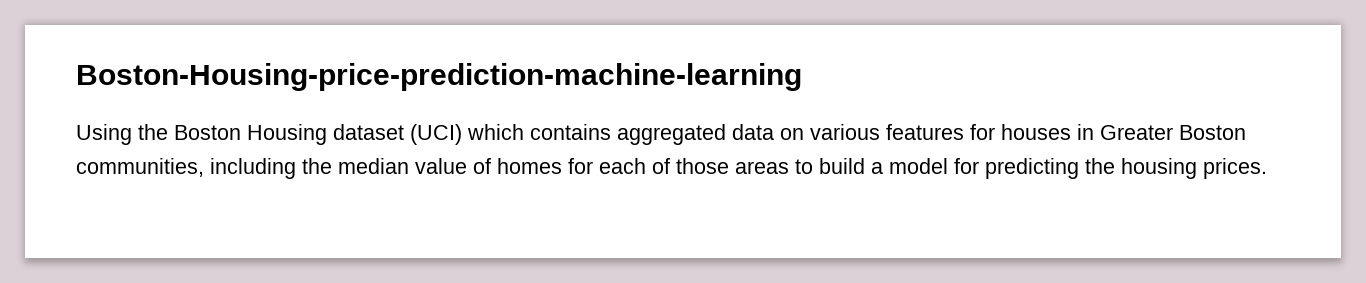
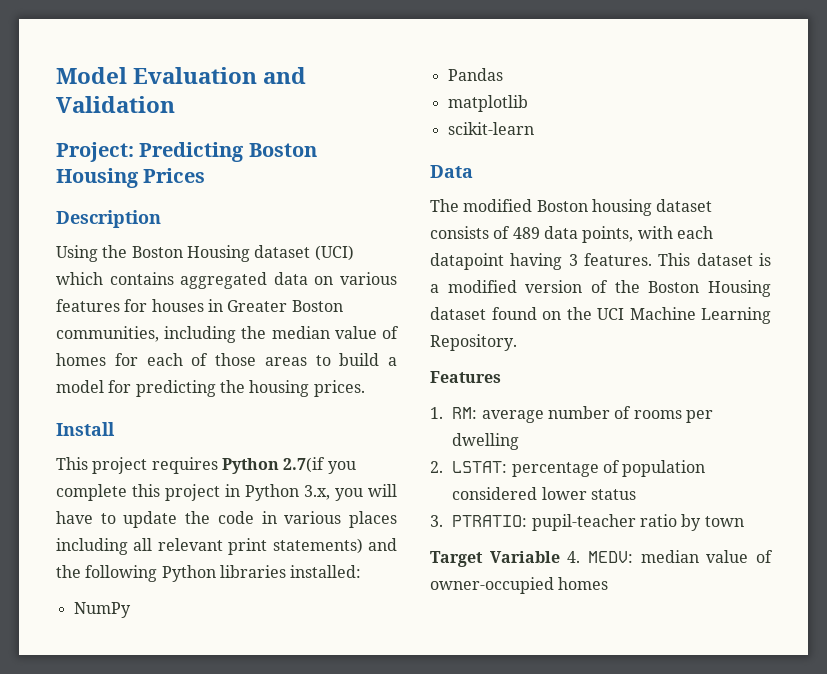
[76,63,802,91] Boston-Housing-price-prediction-machine-learning -> [56,67,307,84] [56,96,175,113] [56,142,317,162] [56,168,206,188] [56,210,161,228] Model Evaluation and Validation // Project: Predicting Boston Housing Prices // Description
(1267, 168) none -> [56,422,115,436] [56,457,356,474] [56,484,397,501] [56,511,398,528] [56,538,398,555] [56,565,362,582] [73,602,131,618] [447,68,503,81] [447,95,528,112] [447,122,534,135] [430,165,473,178] [430,199,713,216] [430,226,713,243] [430,253,771,270] [430,280,771,297] [430,307,771,324] [430,334,517,351] [430,371,501,383] [430,406,713,423] [452,433,520,450] [430,460,706,477] [452,487,637,500] [430,514,744,531] [430,550,773,567] [430,577,609,594] // Install // This project requires Python 2.7(if you complete this project in Python 3.x, you will have to update the code in various places including all relevant print statements) and the following Python libraries installed: // NumPy // Pandas // matplotlib // scikit-learn // Data // The modified Boston housing dataset consists of 489 data points, with each datapoint having 3 features. This dataset is a modified version of the Boston Housing dataset found on the UCI Machine Learning Repository. // Features // 1. RM: average number of rooms per dwelling // 2. LSTAT: percentage of population considered lower status // 3. PTRATIO: pupil-teacher ratio by town // Target Variable 4. MEDV: median value of owner-occupied homes

